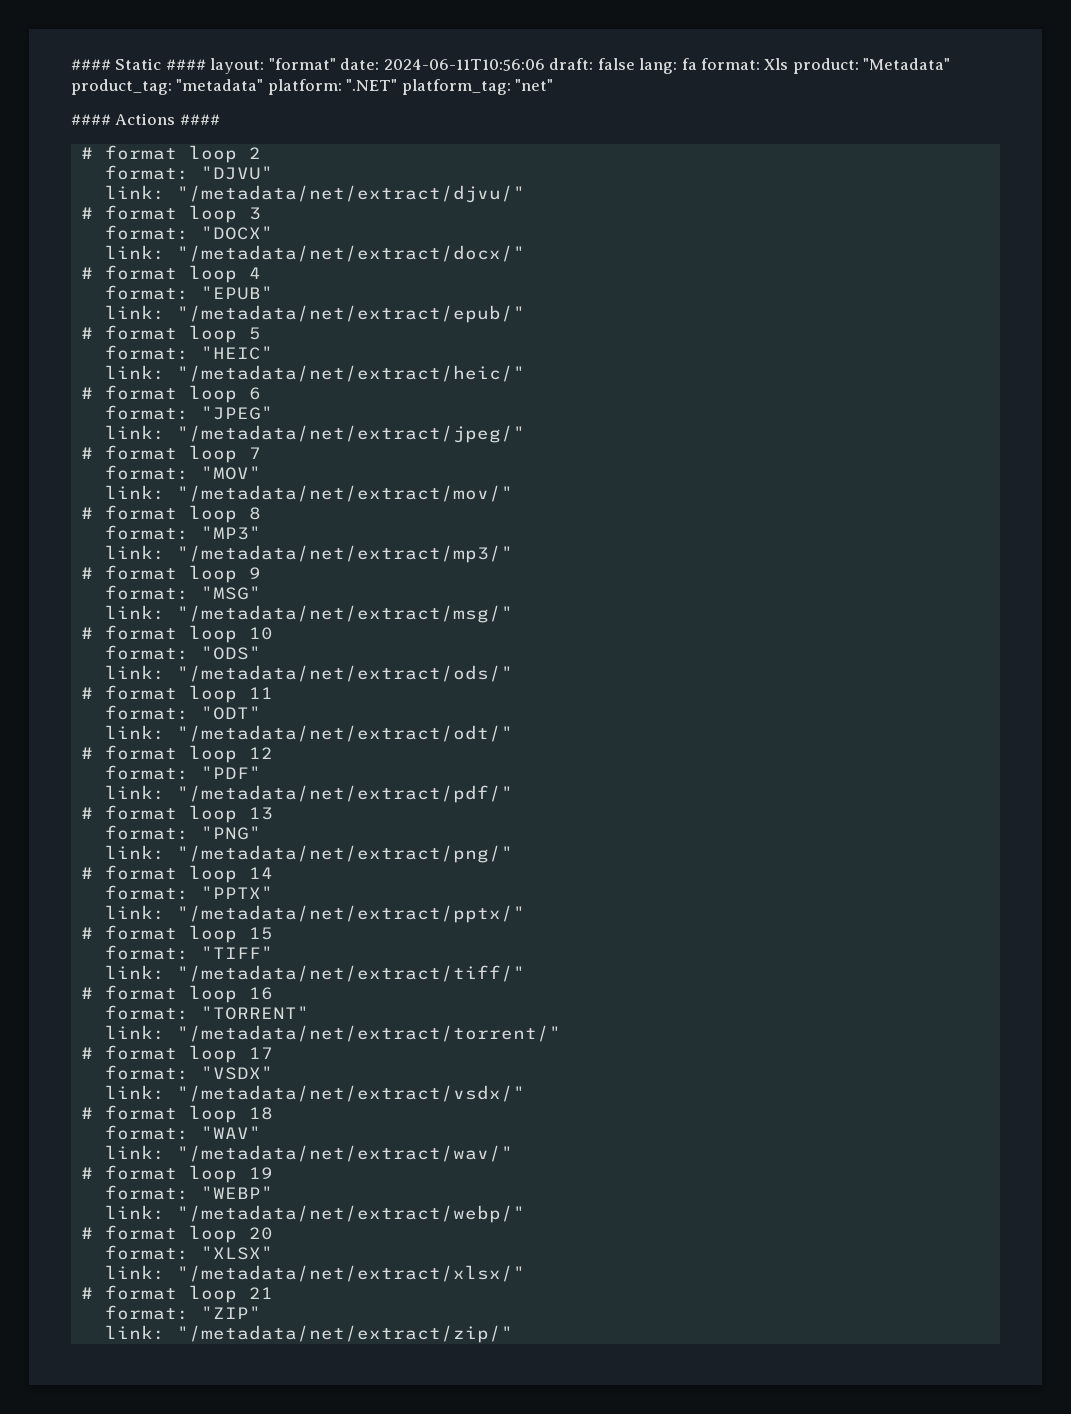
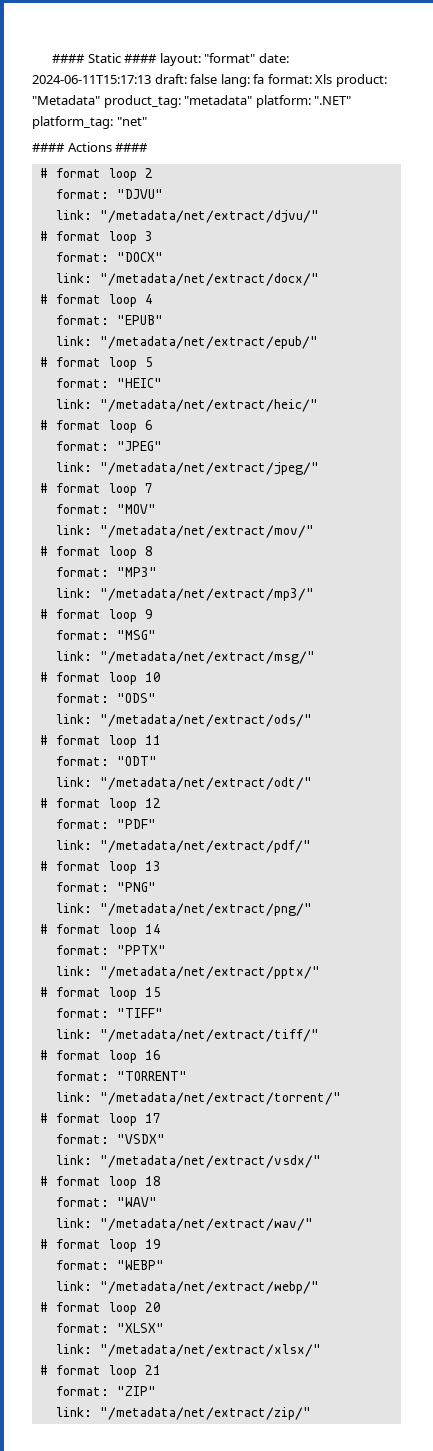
[383,59,545,71] 2024-06-11T10:56:06 -> [32,75,151,84] 2024-06-11T15:17:13

